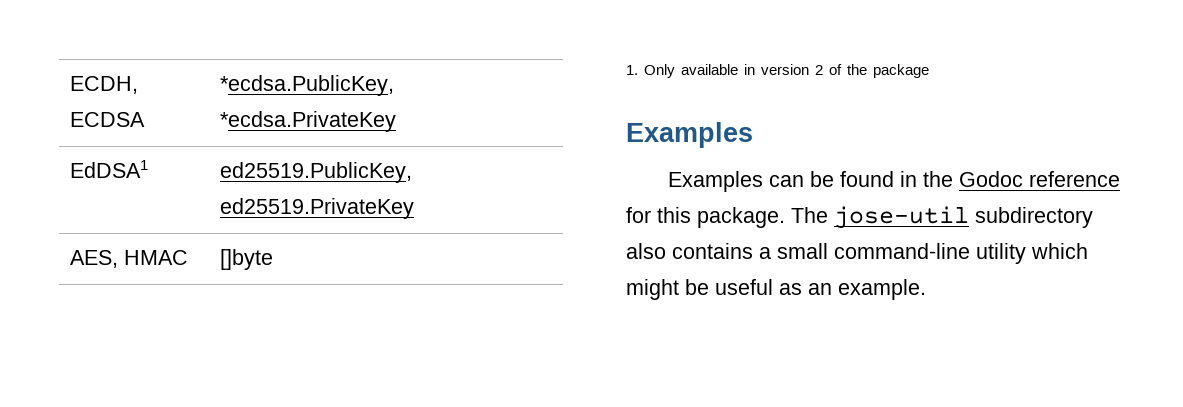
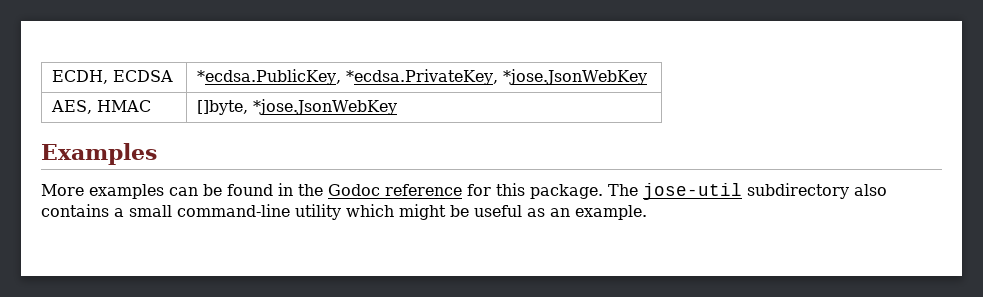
[220,111,397,132] [70,160,149,178] [220,162,413,183] [220,198,415,219] [70,250,189,268] [220,249,274,270] [626,64,929,78] *ecdsa.PrivateKey // EdDSA1 | ed25519.PublicKey, ed25519.PrivateKey // AES, HMAC | []byte // 1. Only available in version 2 of the package -> [346,69,648,85] [51,100,152,114] [197,99,398,115] *ecdsa.PrivateKey, *jose.JsonWebKey // AES, HMAC | []byte, *jose.JsonWebKey
[668,171,764,192] Examples -> [41,184,164,199] More examples

